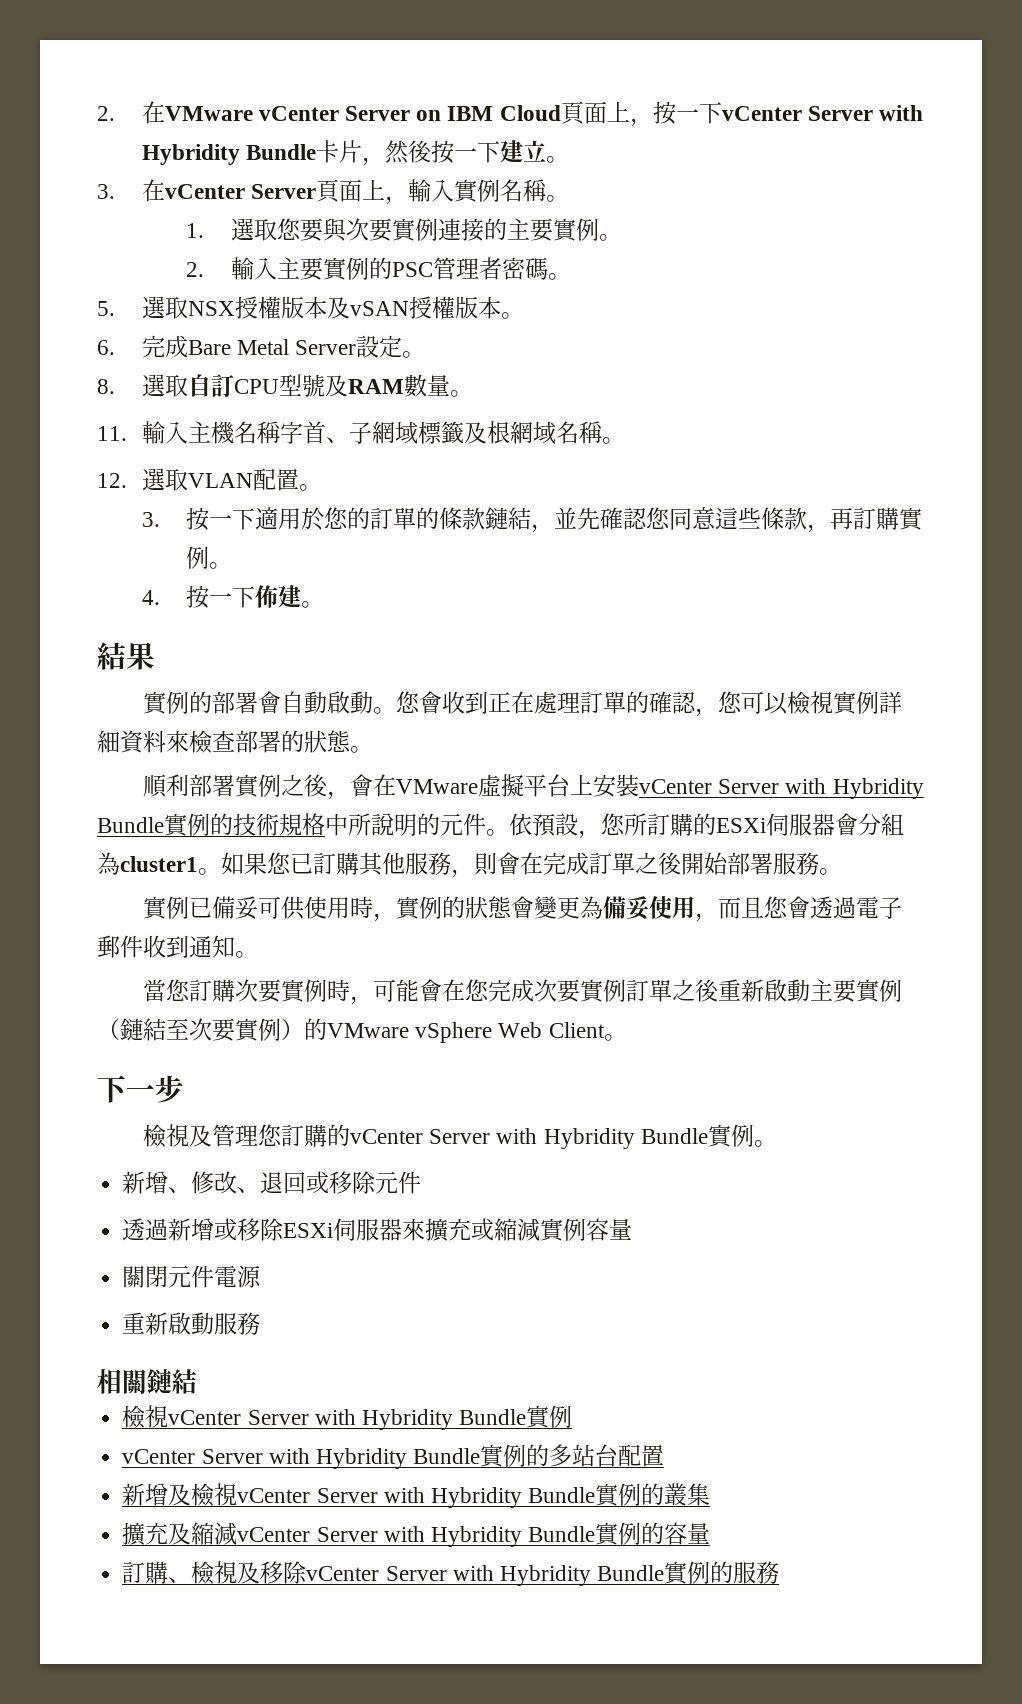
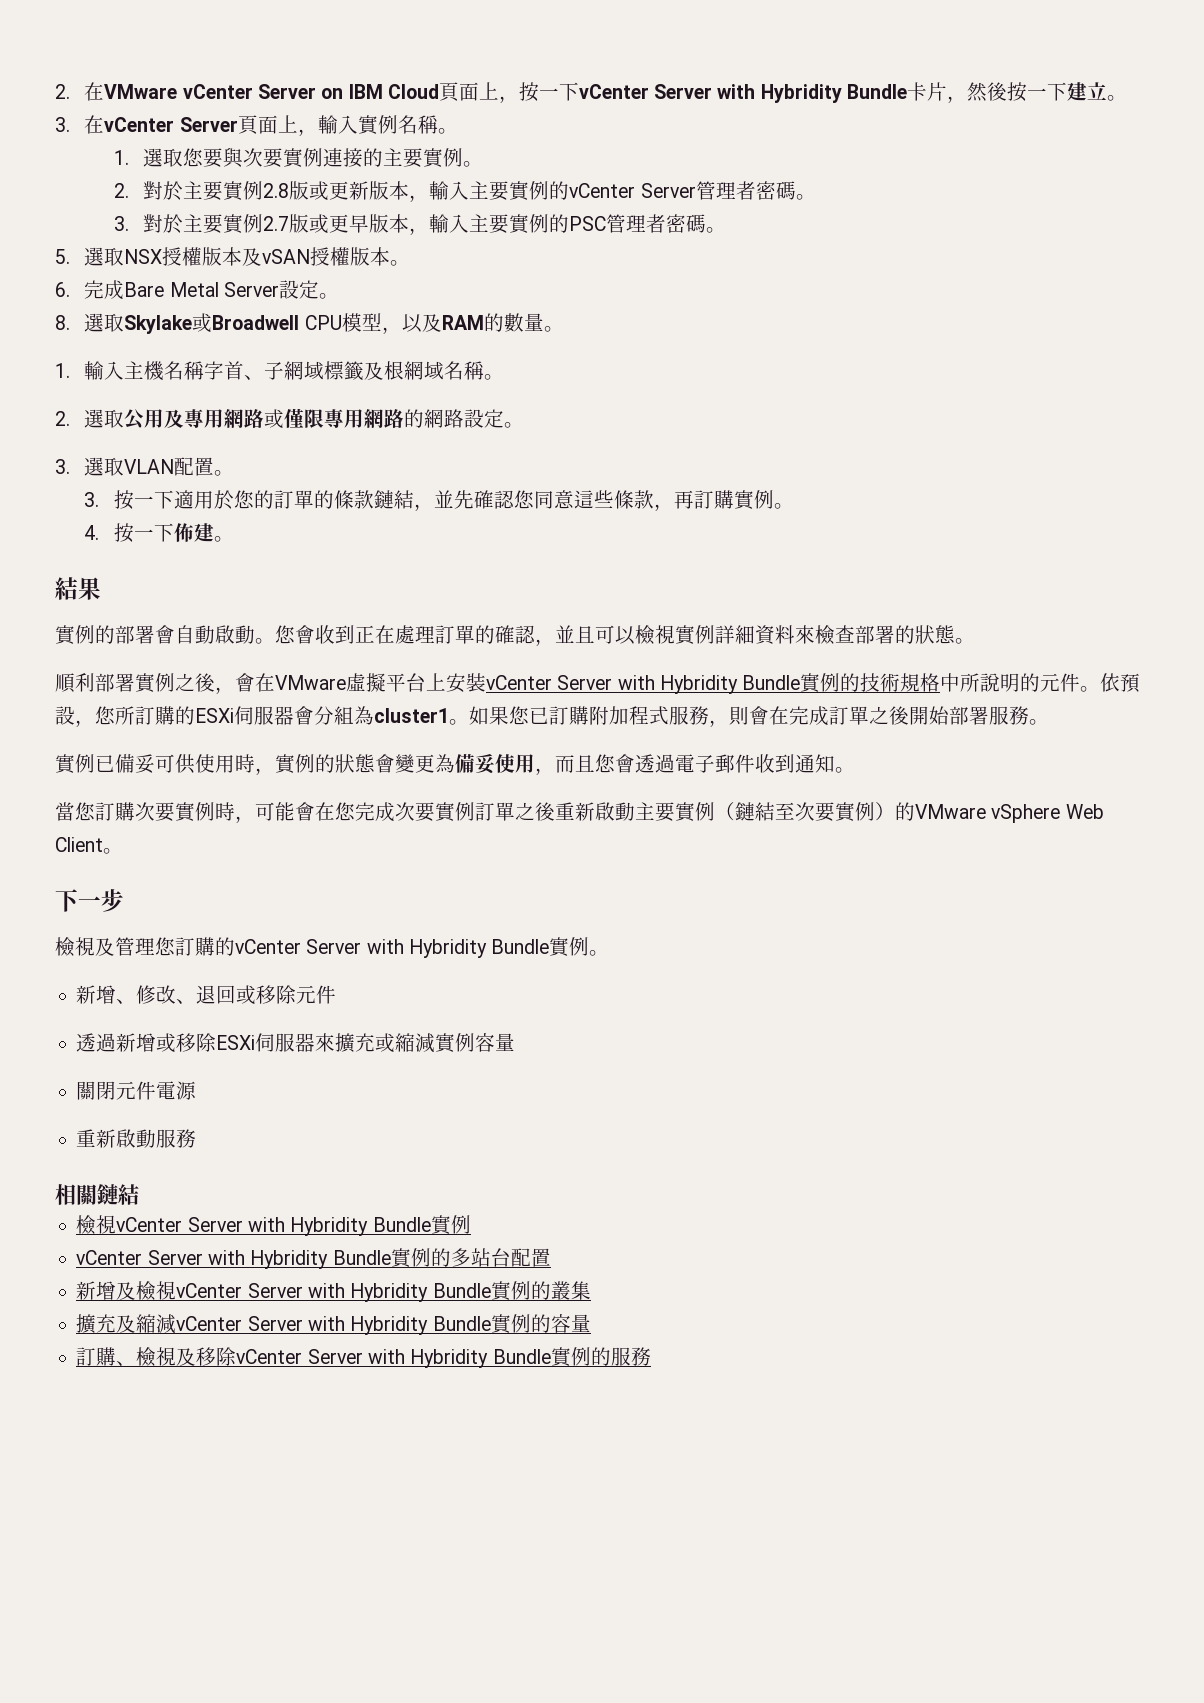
(205, 269) none -> [143,181,816,202] [113,214,430,235] 對於主要實例2.8版或更新版本，輸入主要實例的vCenter Server管理者密碼。 // 3.對於主要實例2.7版或更早版本，
[187,374,404,397] 自訂CPU型號及RAM -> [124,313,504,334] Skylake或Broadwell CPU模型，以及RAM的
[97,426,127,441] 11. -> [55,363,70,378] 1.
[97,473,127,488] 12. -> [55,408,525,430] [55,459,70,474] 2.選取公用及專用網路或僅限專用網路的網路設定。 // 3.
[718,691,743,713] 您 -> [555,625,595,643] 並且
[359,852,405,876] 其他 -> [589,706,669,725] 附加程式

